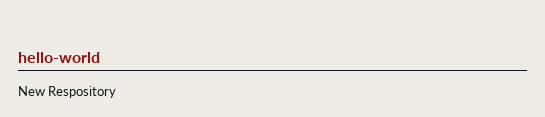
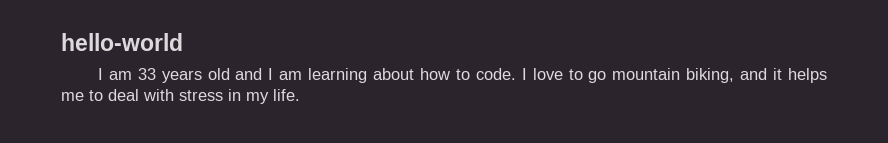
[18,86,117,98] New Respository -> [97,68,827,83] [61,89,300,104] I am 33 years old and I am learning about how to code. I love to go mountain biking, and it helps me to deal with stress in my life.

